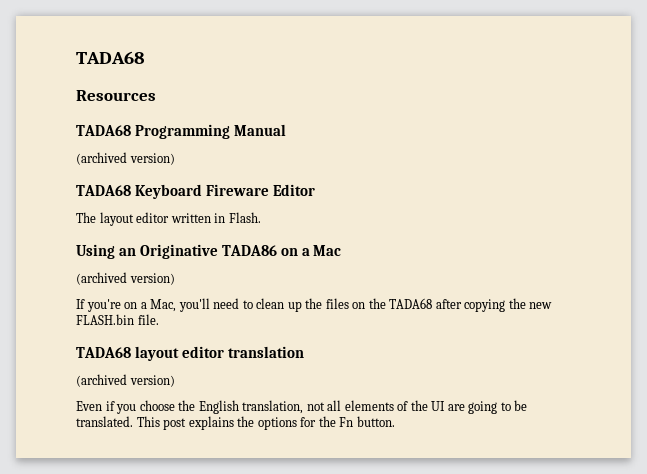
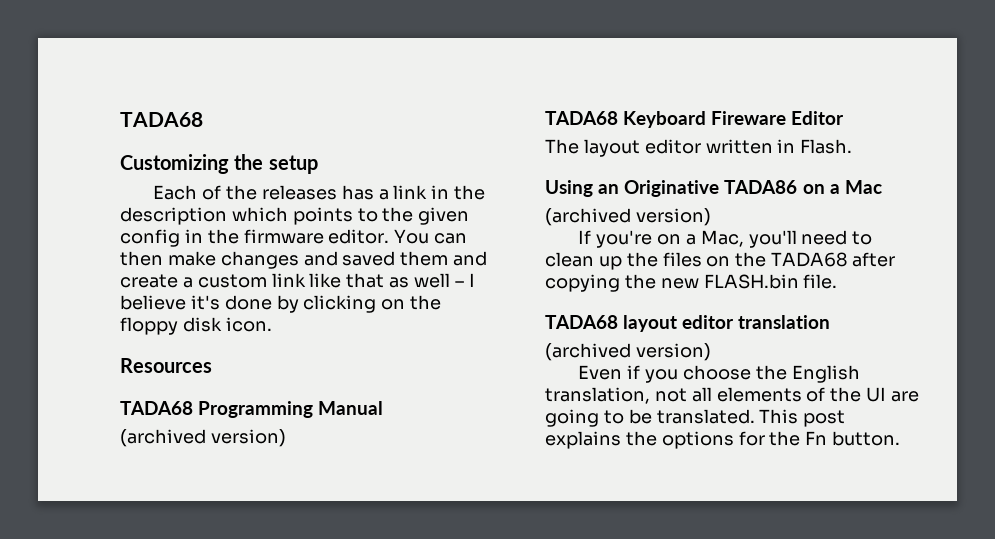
[76,51,145,64] TADA68 -> [120,112,203,127] [120,154,318,174] [153,185,486,200] [120,207,470,225] [120,229,468,247] [120,251,488,269] [120,273,475,288] [120,295,442,313] [120,317,272,335] TADA68 // Customizing the setup // Each of the releases has a link in the description which points to the given config in the firmware editor. You can then make changes and saved them and create a custom link like that as well – I believe it's done by clicking on the floppy disk icon.

